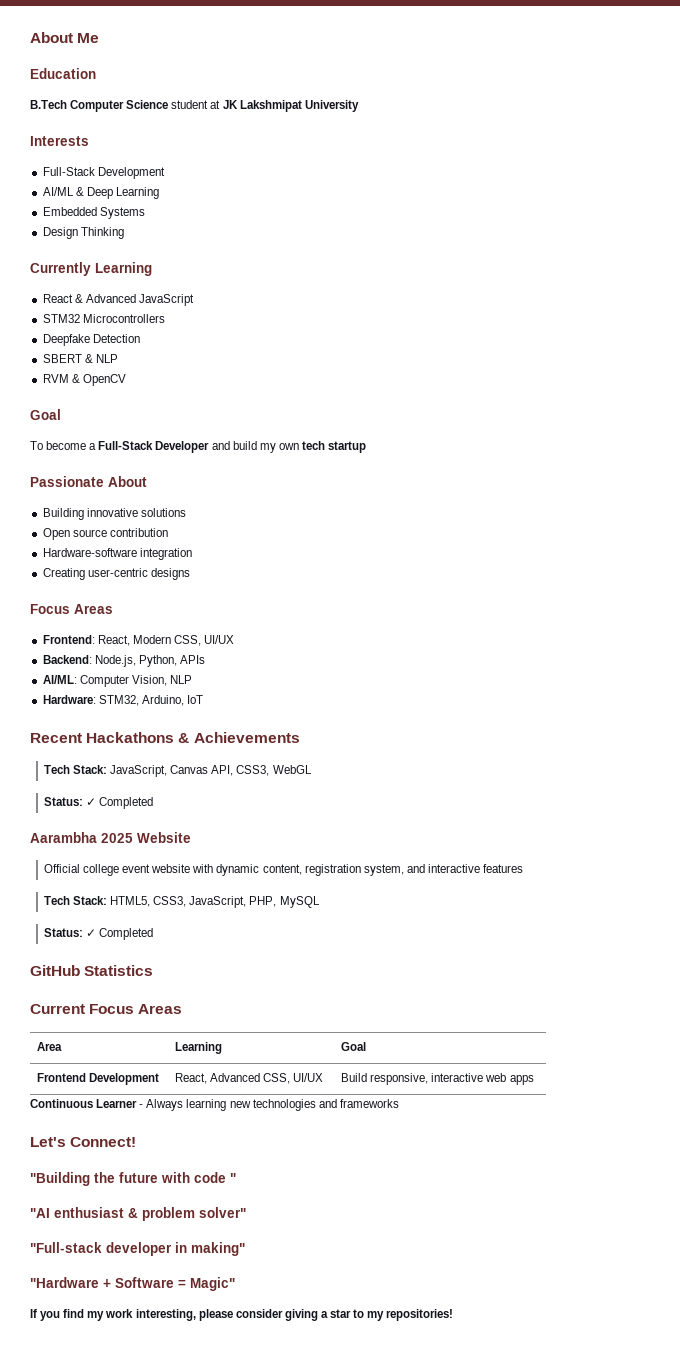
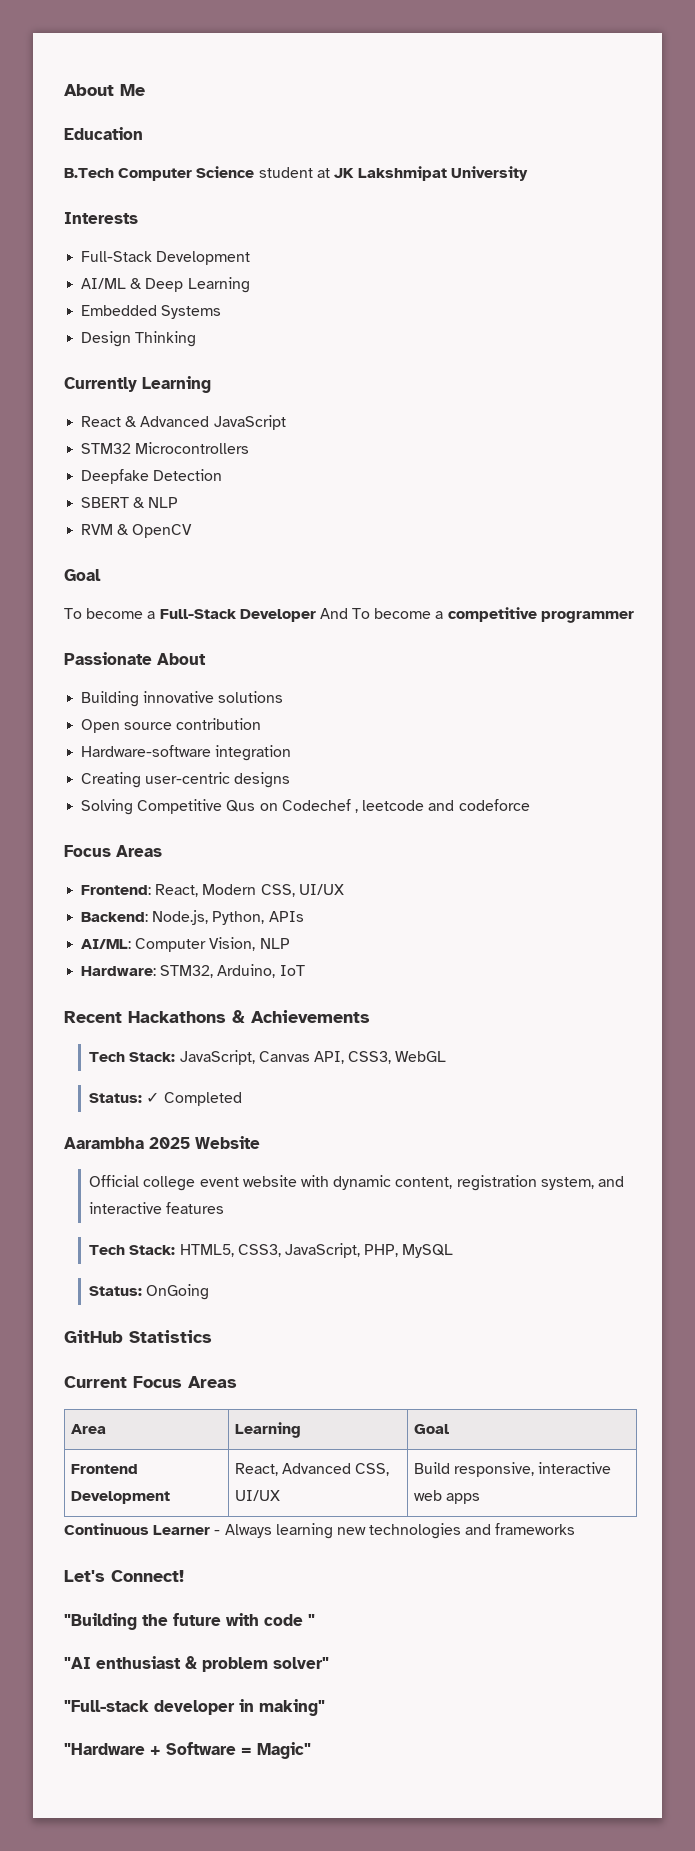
[211,441,367,453] and build my own tech startup -> [319,607,634,623] And To become a competitive programmer
(190, 574) none -> [81,799,530,815] // Solving Competitive Qus on Codechef , leetcode and codeforce
[85,928,154,940] ✓ Completed -> [146,1284,210,1300] OnGoing
[30,1309,454,1321] // If you find my work interesting, please consider giving a star to my repositories! -> (311, 1750) none

